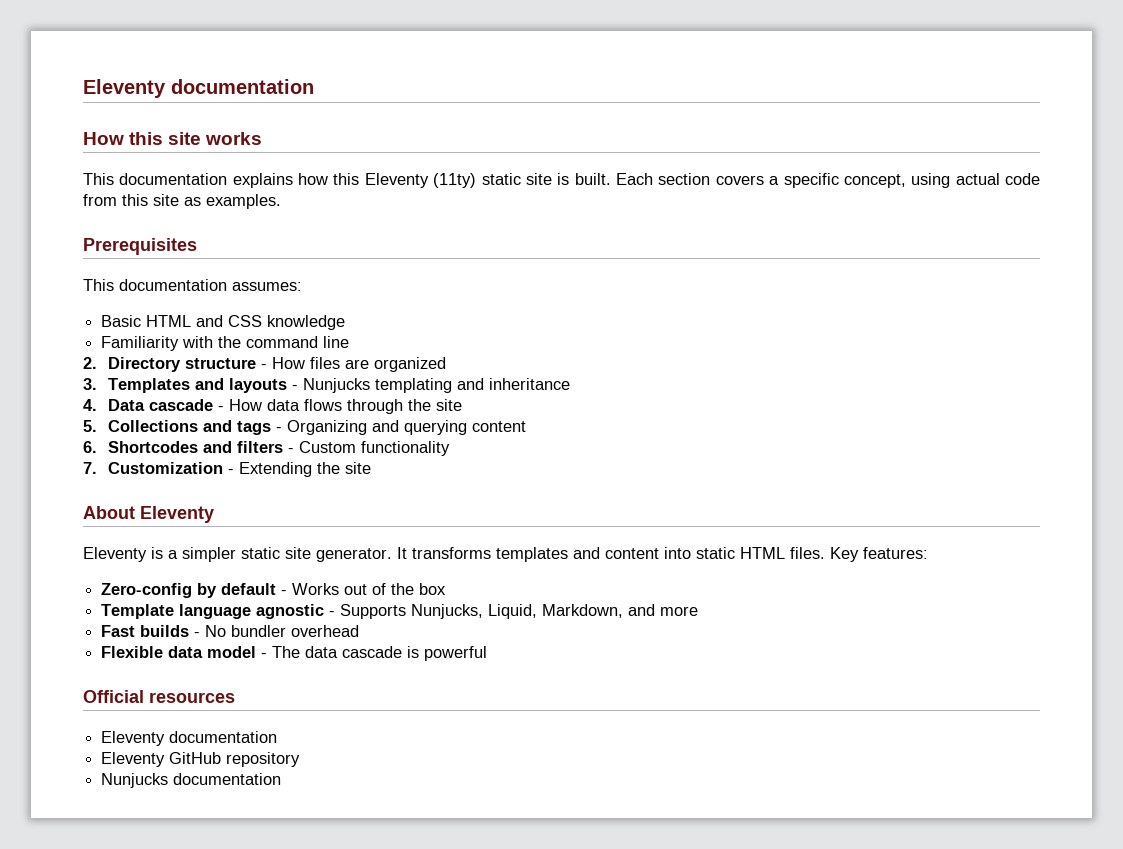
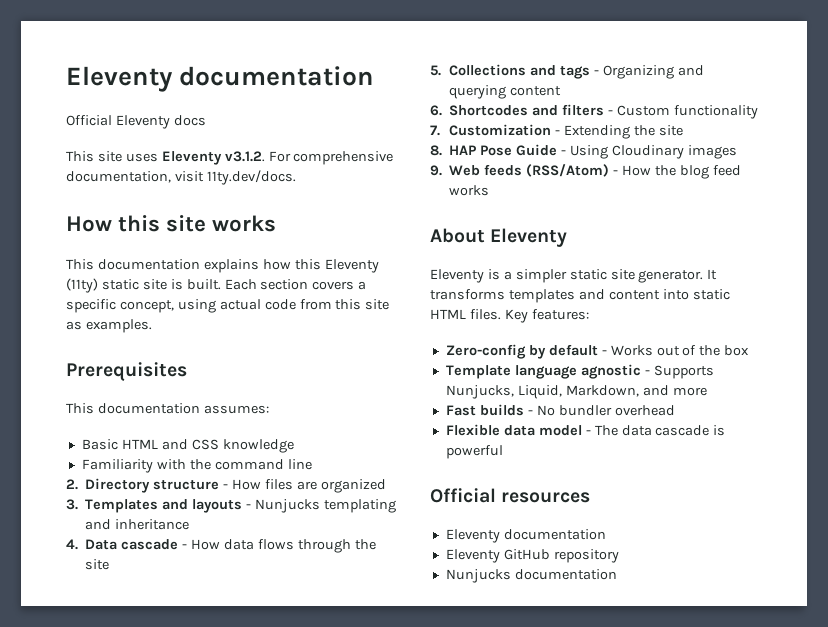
[83,79,314,98] Eleventy documentation -> [66,66,375,92] [66,115,206,129] [66,151,394,165] [66,170,296,185] Eleventy documentation // Official Eleventy docs // This site uses Eleventy v3.1.2. For comprehensive documentation, visit 11ty.dev/docs.
(372, 468) none -> [430,144,737,159] [430,164,741,179] [449,185,490,196] // 8. HAP Pose Guide - Using Cloudinary images // 9. Web feeds (RSS/Atom) - How the blog feed works

